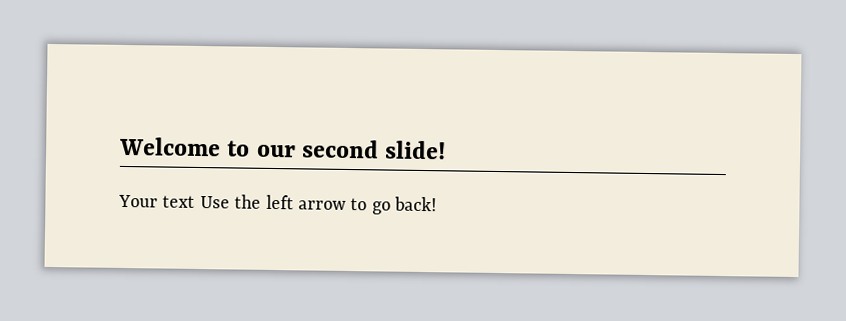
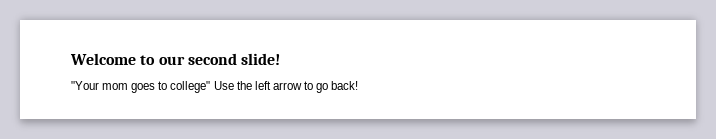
[118,194,196,208] Your text -> [71,81,211,93] "Your mom goes to college"

